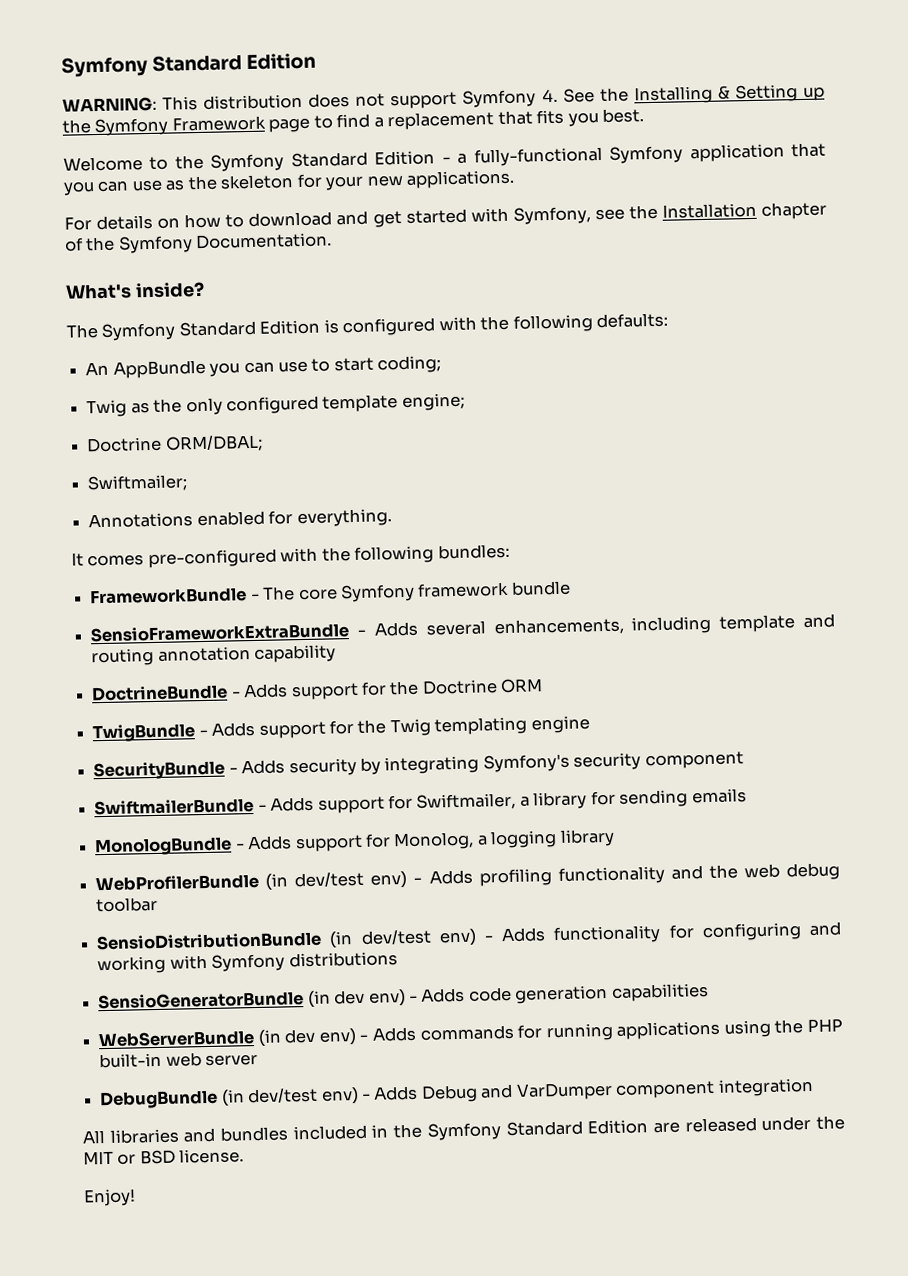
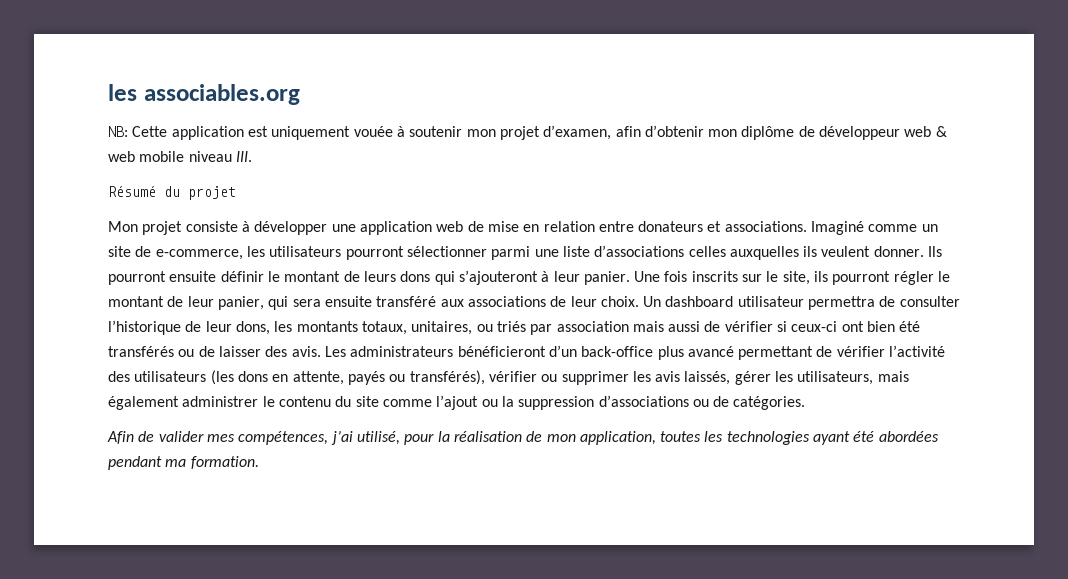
[61,52,317,78] [62,84,826,113] [62,108,645,137] [63,142,827,172] [63,169,516,196] [64,201,827,231] [64,232,333,254] [65,281,205,300] [66,312,669,341] [85,355,442,379] [86,392,465,418] [86,434,263,453] [87,474,189,493] [88,508,392,529] [71,543,510,569] [89,580,571,605] [90,613,835,643] [91,644,337,667] [91,678,544,702] [92,715,590,743] [93,751,744,781] [94,788,747,816] [94,828,615,857] [95,862,841,892] [96,896,159,913] [96,921,841,951] [97,951,398,975] [98,983,709,1010] [98,1018,843,1048] [99,1052,259,1069] [99,1077,814,1110] [82,1115,846,1144] [83,1148,245,1165] [83,1188,136,1207] Symfony Standard Edition // WARNING: This distribution does not support Symfony 4. See the Installing & Setting up the Symfony Framework page to find a replacement that fits you best. // Welcome to the Symfony Standard Edition - a fully-functional Symfony application that you can use as the skeleton for your new applications. // For details on how to download and get started with Symfony, see the Installation chapter of the Symfony Documentation. // What's inside? // The Symfony Standard Edition is configured with the following defaults: // An AppBundle you can use to start coding; // Twig as the only configured template engine; // Doctrine ORM/DBAL; // Swiftmailer; // Annotations enabled for everything. // It comes pre-configured with the following bundles: // FrameworkBundle - The core Symfony framework bundle // SensioFrameworkExtraBundle - Adds several enhancements, including template and routing annotation capability // DoctrineBundle - Adds support for the Doctrine ORM // TwigBundle - Adds support for the Twig templating engine // SecurityBundle - Adds security by integrating Symfony's security component // SwiftmailerBundle - Adds support for Swiftmailer, a library for sending emails // MonologBundle - Adds support for Monolog, a logging library // WebProfilerBundle (in dev/test env) - Adds profiling functionality and the web debug toolbar // SensioDistributionBundle (in dev/test env) - Adds functionality for configuring and working with Symfony distributions // SensioGeneratorBundle (in dev env) - Adds code generation capabilities // WebServerBundle (in dev env) - Adds commands for running applications using the PHP built-in web server // DebugBundle (in dev/test env) - Adds Debug and VarDumper component integration // All libraries and bundles included in the Symfony Standard Edition are released under the MIT or BSD license. // Enjoy! -> [108,84,300,105] [108,125,947,140] [108,151,252,162] [108,185,236,200] [108,221,938,235] [108,245,943,260] [108,270,951,285] [108,296,960,310] [108,320,921,335] [108,345,946,360] [108,370,909,385] [108,395,806,410] [107,430,939,445] [108,456,259,470] les associables.org // NB: Cette application est uniquement vouée à soutenir mon projet d’examen, afin d’obtenir mon diplôme de développeur web & web mobile niveau III. // Résumé du projet // Mon projet consiste à développer une application web de mise en relation entre donateurs et associations. Imaginé comme un site de e-commerce, les utilisateurs pourront sélectionner parmi une liste d’associations celles auxquelles ils veulent donner. Ils pourront ensuite définir le montant de leurs dons qui s’ajouteront à leur panier. Une fois inscrits sur le site, ils pourront régler le montant de leur panier, qui sera ensuite transféré aux associations de leur choix. Un dashboard utilisateur permettra de consulter l’historique de leur dons, les montants totaux, unitaires, ou triés par association mais aussi de vérifier si ceux-ci ont bien été transférés ou de laisser des avis. Les administrateurs bénéficieront d’un back-office plus avancé permettant de vérifier l’activité des utilisateurs (les dons en attente, payés ou transférés), vérifier ou supprimer les avis laissés, gérer les utilisateurs, mais également administrer le contenu du site comme l’ajout ou la suppression d’associations ou de catégories. // Afin de valider mes compétences, j’ai utilisé, pour la réalisation de mon application, toutes les technologies ayant été abordées pendant ma formation.

